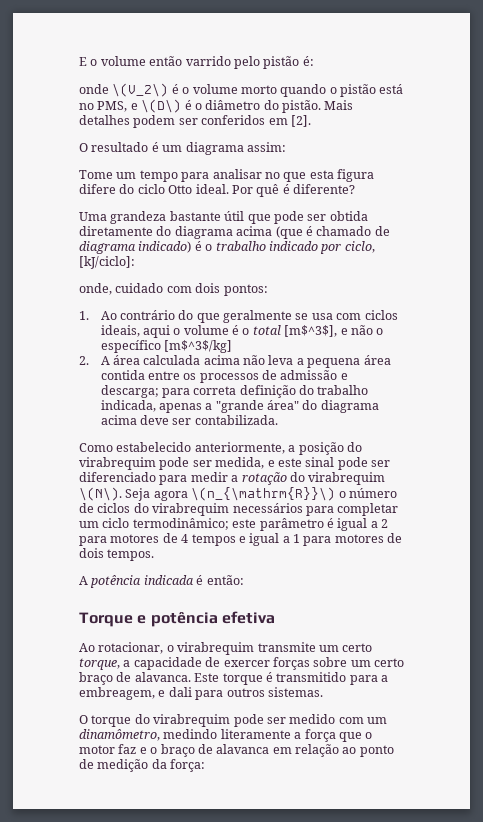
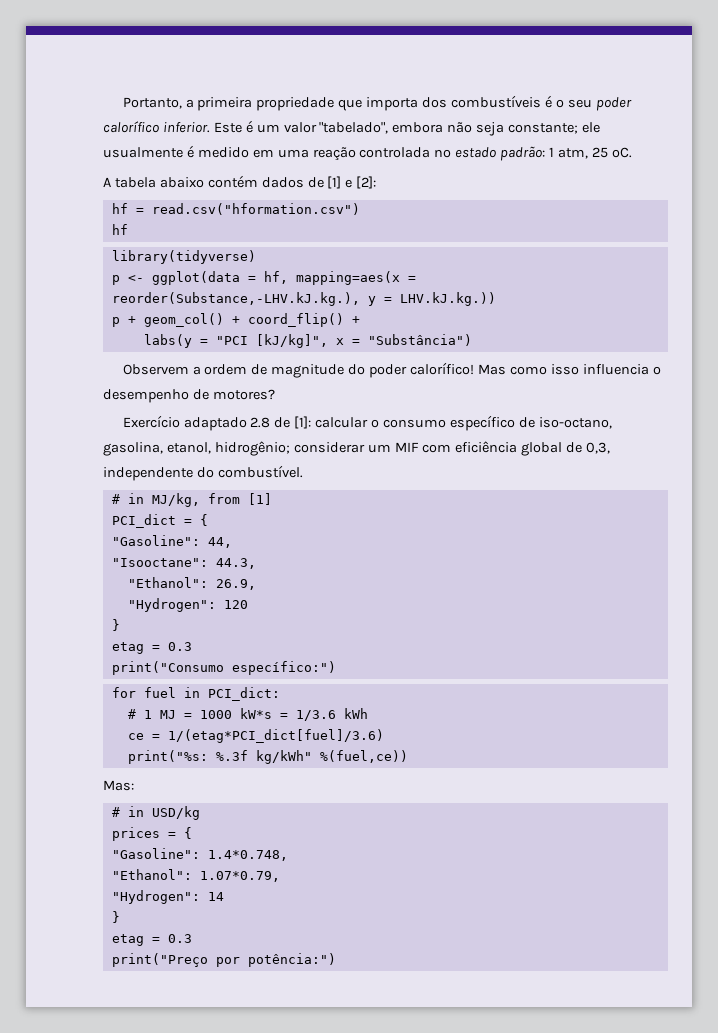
[79,56,314,69] [79,83,404,97] [79,99,354,113] [79,115,311,128] [79,142,286,155] [79,169,374,182] [79,184,355,197] [79,211,368,224] [79,226,390,239] [79,241,375,254] [79,256,135,269] [79,283,268,296] [79,310,398,323] [100,325,384,338] [100,340,232,353] [79,355,391,368] [100,370,348,383] [100,385,369,398] [100,400,379,413] [100,415,278,425] [79,442,362,455] [79,457,390,470] [79,472,386,485] [79,487,397,501] [79,503,399,516] [79,518,388,531] [79,533,403,546] [79,548,155,561] [79,575,244,588] [79,611,275,627] [79,642,373,655] [79,657,404,670] [79,672,388,685] [79,687,323,700] [79,714,387,727] [79,729,373,742] [79,744,394,757] [79,759,206,772] E o volume então varrido pelo pistão é: // onde \(V_2\) é o volume morto quando o pistão está no PMS, e \(D\) é o diâmetro do pistão. Mais detalhes podem ser conferidos em [2]. // O resultado é um diagrama assim: // Tome um tempo para analisar no que esta figura difere do ciclo Otto ideal. Por quê é diferente? // Uma grandeza bastante útil que pode ser obtida diretamente do diagrama acima (que é chamado de diagrama indicado) é o trabalho indicado por ciclo, [kJ/ciclo]: // onde, cuidado com dois pontos: // 1. Ao contrário do que geralmente se usa com ciclos ideais, aqui o volume é o total [m$^3$], e não o específico [m$^3$/kg] // 2. A área calculada acima não leva a pequena área contida entre os processos de admissão e descarga; para correta definição do trabalho indicada, apenas a "grande área" do diagrama acima deve ser contabilizada. // Como estabelecido anteriormente, a posição do virabrequim pode ser medida, e este sinal pode ser diferenciado para medir a rotação do virabrequim \(N\). Seja agora \(n_{\mathrm{R}}\) o número de ciclos do virabrequim necessários para completar um ciclo termodinâmico; este parâmetro é igual a 2 para motores de 4 tempos e igual a 1 para motores de dois tempos. // A potência indicada é então: // Torque e potência efetiva // Ao rotacionar, o virabrequim transmite um certo torque, a capacidade de exercer forças sobre um certo braço de alavanca. Este torque é transmitido para a embreagem, e dali para outros sistemas. // O torque do virabrequim pode ser medido com um dinamômetro, medindo literamente a força que o motor faz e o braço de alavanca em relação ao ponto de medição da força: -> [122,95,632,111] [103,120,601,136] [103,145,632,161] [103,175,377,189] [111,203,360,215] [111,224,128,235] [111,250,256,264] [111,271,416,285] [111,292,496,306] [111,313,360,327] [143,334,472,348] [122,362,661,378] [103,389,275,403] [122,415,612,431] [103,441,611,456] [103,465,303,481] [111,493,272,507] [111,514,208,528] [111,535,232,548] [111,558,256,569] [127,577,256,590] [127,598,248,612] [111,619,120,631] [111,642,192,654] [111,661,336,675] [111,687,280,701] [127,708,368,721] [127,729,384,743] [127,750,408,764] [103,780,134,791] [111,806,200,820] [111,827,192,841] [111,848,288,861] [111,869,280,882] [111,890,224,904] [111,911,120,923] [111,934,192,946] [111,953,336,967] Portanto, a primeira propriedade que importa dos combustíveis é o seu poder calorífico inferior. Este é um valor "tabelado", embora não seja constante; ele usualmente é medido em uma reação controlada no estado padrão: 1 atm, 25 ºC. // A tabela abaixo contém dados de [1] e [2]: // hf = read.csv("hformation.csv") // hf // library(tidyverse) // p <- ggplot(data = hf, mapping=aes(x = reorder(Substance,-LHV.kJ.kg.), y = LHV.kJ.kg.)) // p + geom_col() + coord_flip() + // labs(y = "PCI [kJ/kg]", x = "Substância") // Observem a ordem de magnitude do poder calorífico! Mas como isso influencia o desempenho de motores? // Exercício adaptado 2.8 de [1]: calcular o consumo específico de iso-octano, gasolina, etanol, hidrogênio; considerar um MIF com eficiência global de 0,3, independente do combustível. // # in MJ/kg, from [1] // PCI_dict = { // "Gasoline": 44, // "Isooctane": 44.3, // "Ethanol": 26.9, // "Hydrogen": 120 // } // etag = 0.3 // print("Consumo específico:") // for fuel in PCI_dict: // # 1 MJ = 1000 kW*s = 1/3.6 kWh // ce = 1/(etag*PCI_dict[fuel]/3.6) // print("%s: %.3f kg/kWh" %(fuel,ce)) // Mas: // # in USD/kg // prices = { // "Gasoline": 1.4*0.748, // "Ethanol": 1.07*0.79, // "Hydrogen": 14 // } // etag = 0.3 // print("Preço por potência:")

